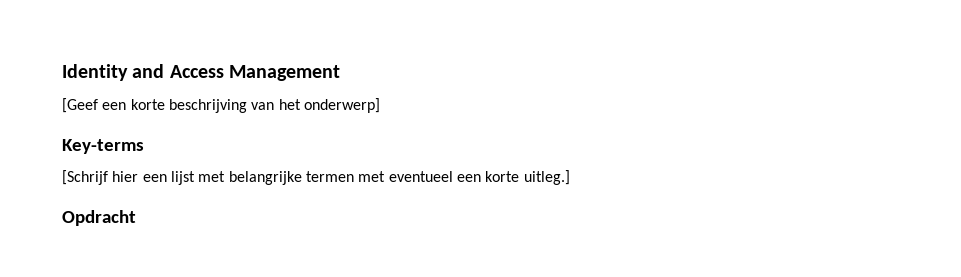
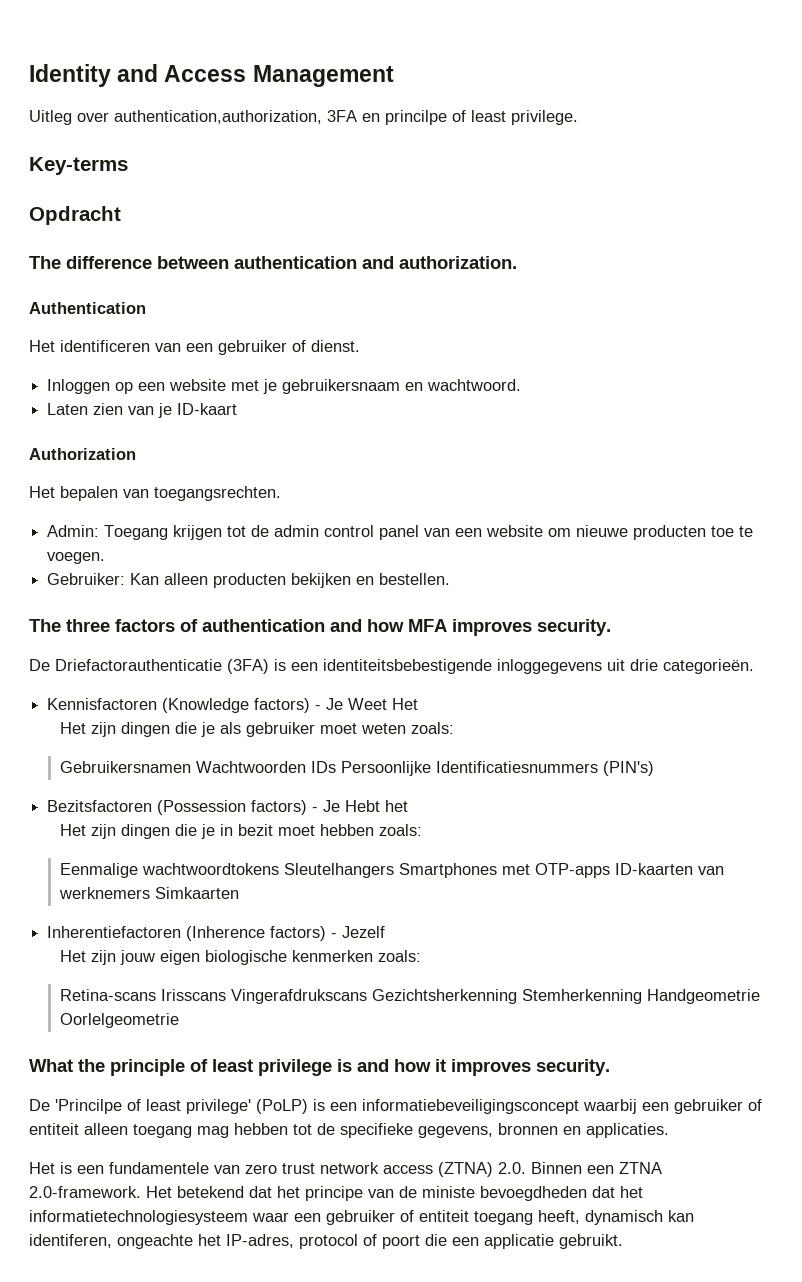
[62,98,380,113] [62,139,144,154] [62,170,570,185] [62,210,136,226] [Geef een korte beschrijving van het onderwerp] // Key-terms // [Schrijf hier een lijst met belangrijke termen met eventueel een korte uitleg.] // Opdracht -> [29,110,578,125] [29,157,128,175] [29,206,121,225] [29,256,517,269] [29,302,146,314] [29,340,360,355] [47,379,522,394] [47,403,238,418] [29,448,136,460] [29,486,281,501] [47,525,754,540] [47,552,106,564] [47,573,451,588] [29,619,611,636] [29,659,754,674] [47,698,419,713] [59,722,454,737] [59,761,654,776] [47,800,409,815] [59,824,422,839] [59,863,724,878] [58,887,239,899] [47,926,386,941] [59,950,421,965] [59,989,760,1004] [59,1013,179,1028] [29,1059,610,1076] [29,1099,762,1114] [29,1123,669,1138] [29,1162,662,1177] [29,1186,643,1201] [29,1210,694,1225] [29,1234,623,1249] Uitleg over authentication,authorization, 3FA en princilpe of least privilege. // Key-terms // Opdracht // The difference between authentication and authorization. // Authentication // Het identificeren van een gebruiker of dienst. // Inloggen op een website met je gebruikersnaam en wachtwoord. // Laten zien van je ID-kaart // Authorization // Het bepalen van toegangsrechten. // Admin: Toegang krijgen tot de admin control panel van een website om nieuwe producten toe te voegen. // Gebruiker: Kan alleen producten bekijken en bestellen. // The three factors of authentication and how MFA improves security. // De Driefactorauthenticatie (3FA) is een identiteitsbebestigende inloggegevens uit drie categorieën. // Kennisfactoren (Knowledge factors) - Je Weet Het // Het zijn dingen die je als gebruiker moet weten zoals: // Gebruikersnamen Wachtwoorden IDs Persoonlijke Identificatiesnummers (PIN's) // Bezitsfactoren (Possession factors) - Je Hebt het // Het zijn dingen die je in bezit moet hebben zoals: // Eenmalige wachtwoordtokens Sleutelhangers Smartphones met OTP-apps ID-kaarten van werknemers Simkaarten // Inherentiefactoren (Inherence factors) - Jezelf // Het zijn jouw eigen biologische kenmerken zoals: // Retina-scans Irisscans Vingerafdrukscans Gezichtsherkenning Stemherkenning Handgeometrie Oorlelgeometrie // What the principle of least privilege is and how it improves security. // De 'Princilpe of least privilege' (PoLP) is een informatiebeveiligingsconcept waarbij een gebruiker of entiteit alleen toegang mag hebben tot de specifieke gegevens, bronnen en applicaties. // Het is een fundamentele van zero trust network access (ZTNA) 2.0. Binnen een ZTNA 2.0-framework. Het betekend dat het principe van de ministe bevoegdheden dat het informatietechnologiesysteem waar een gebruiker of entiteit toegang heeft, dynamisch kan identiferen, ongeachte het IP-adres, protocol of poort die een applicatie gebruikt.

